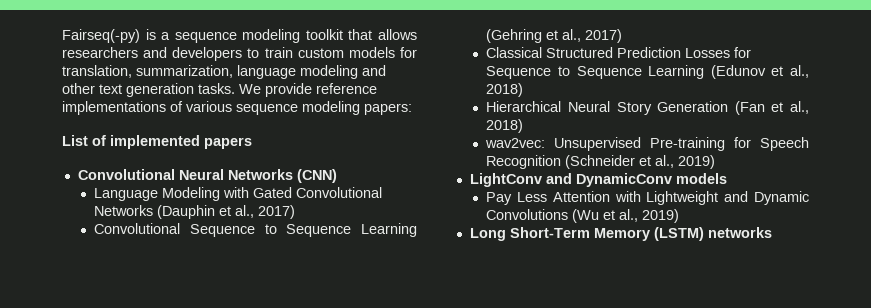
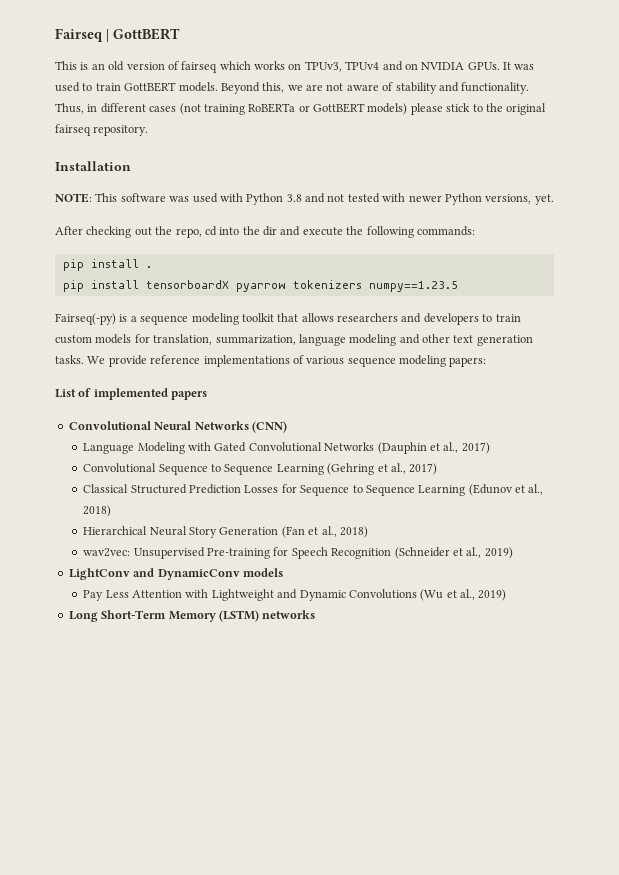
(62, 36) none -> [55,28,180,42] [55,61,535,73] [55,82,530,94] [55,103,547,115] [55,124,149,136] [55,161,131,171] [55,193,554,205] [55,226,475,238] [62,259,152,271] [62,280,458,292] Fairseq | GottBERT // This is an old version of fairseq which works on TPUv3, TPUv4 and on NVIDIA GPUs. It was used to train GottBERT models. Beyond this, we are not aware of stability and functionality. Thus, in different cases (not training RoBERTa or GottBERT models) please stick to the original fairseq repository. // Installation // NOTE: This software was used with Python 3.8 and not tested with newer Python versions, yet. // After checking out the repo, cd into the dir and execute the following commands: // pip install . // pip install tensorboardX pyarrow tokenizers numpy==1.23.5 //

